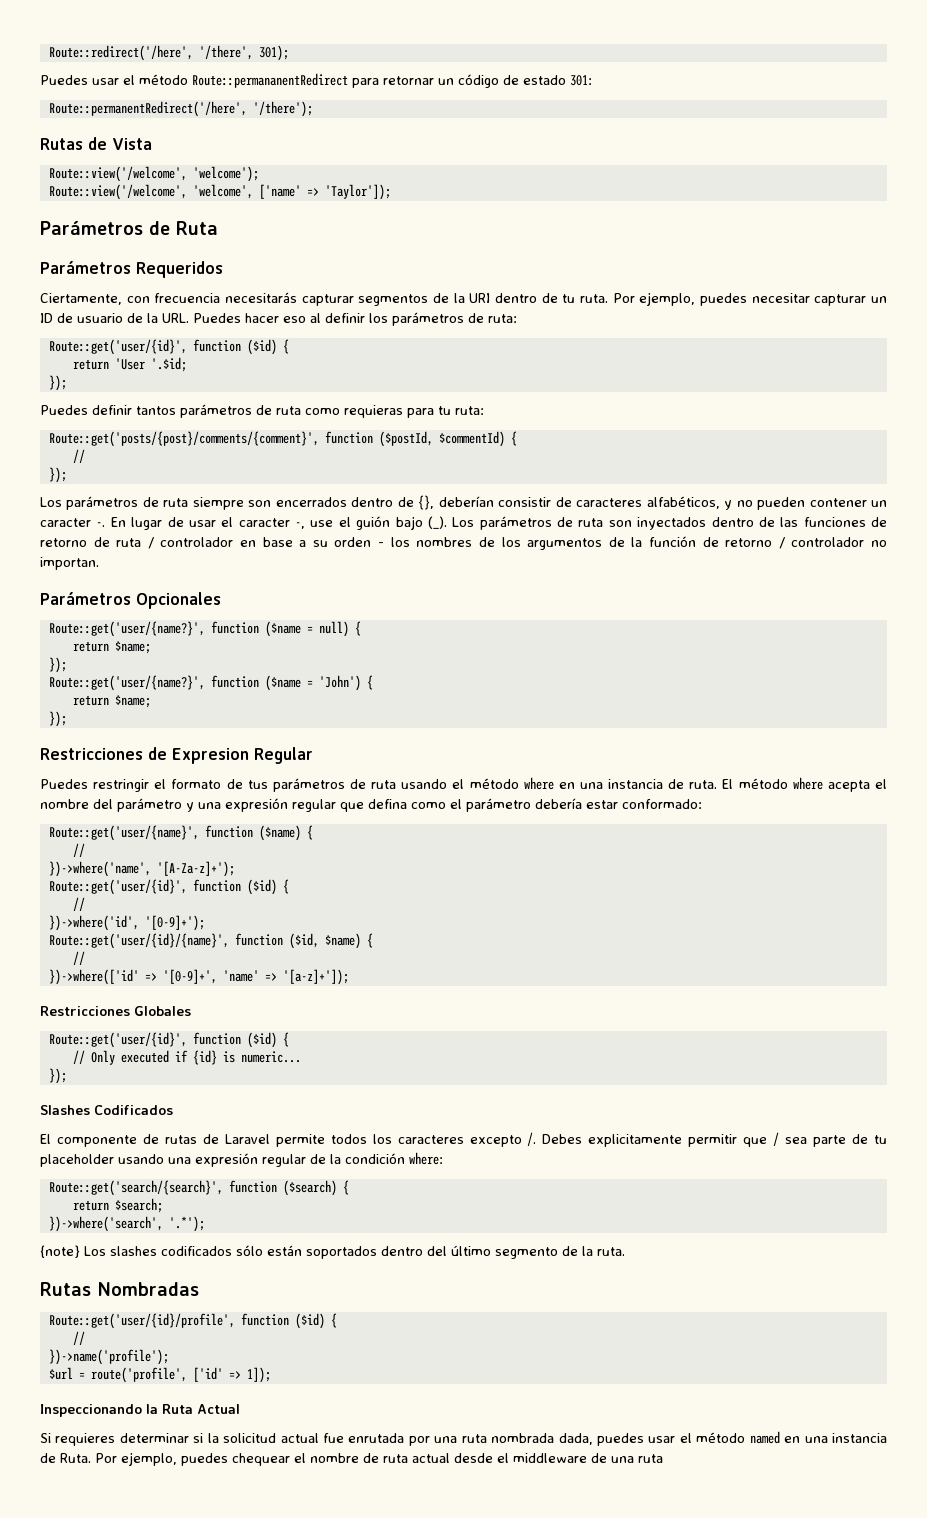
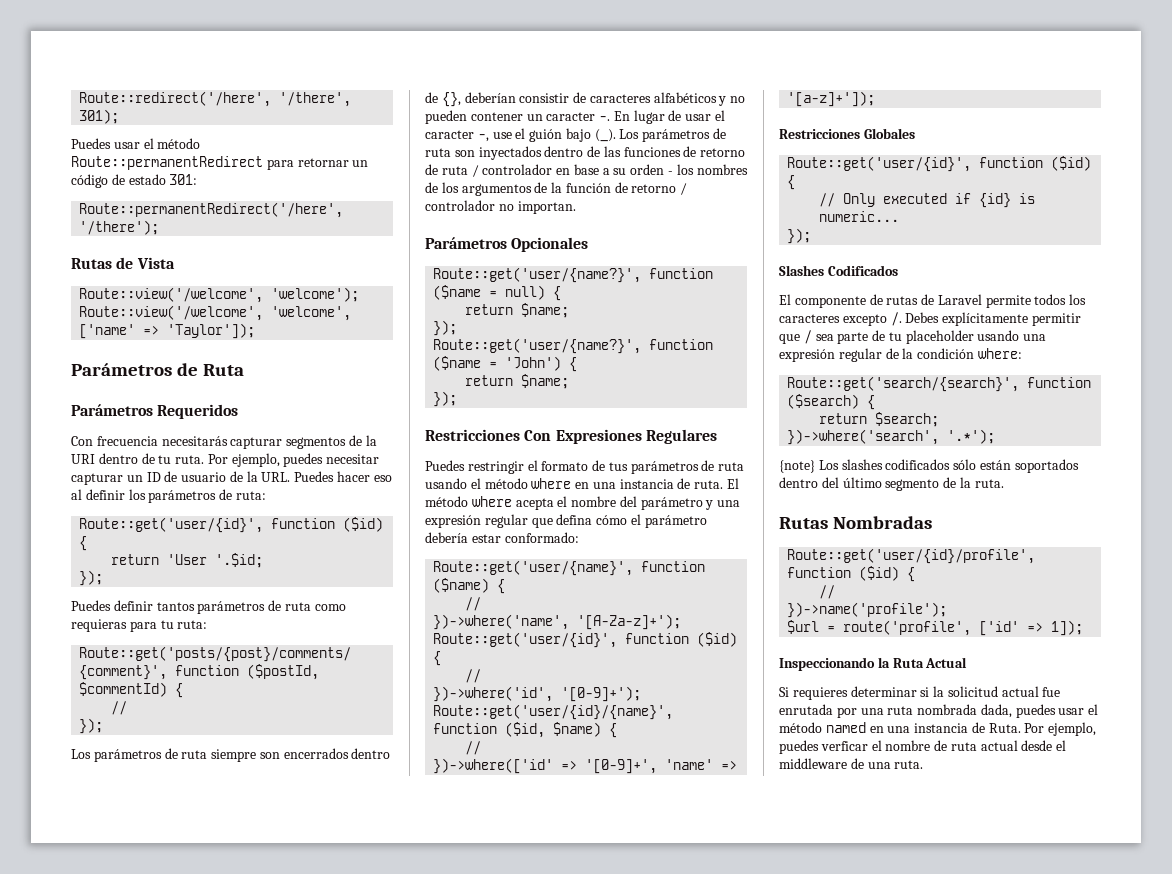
[192,73,348,88] Route::permananentRedirect -> [71,156,263,170] Route::permanentRedirect
[40,293,150,305] Ciertamente, con -> [71,436,93,446] Con
[646,496,720,509] alfabéticos, -> [653,92,717,103] alfabéticos
[148,747,313,764] de Expresion Regular -> [524,429,717,444] Con Expresiones Regulares
[411,802,446,809] como -> [596,515,628,525] cómo
[588,1134,683,1147] explicitamente -> [942,312,1029,326] explícitamente
[232,1453,290,1466] chequear -> [820,741,868,751] verficar
[638,1454,663,1463] ruta -> [894,760,924,769] ruta.

